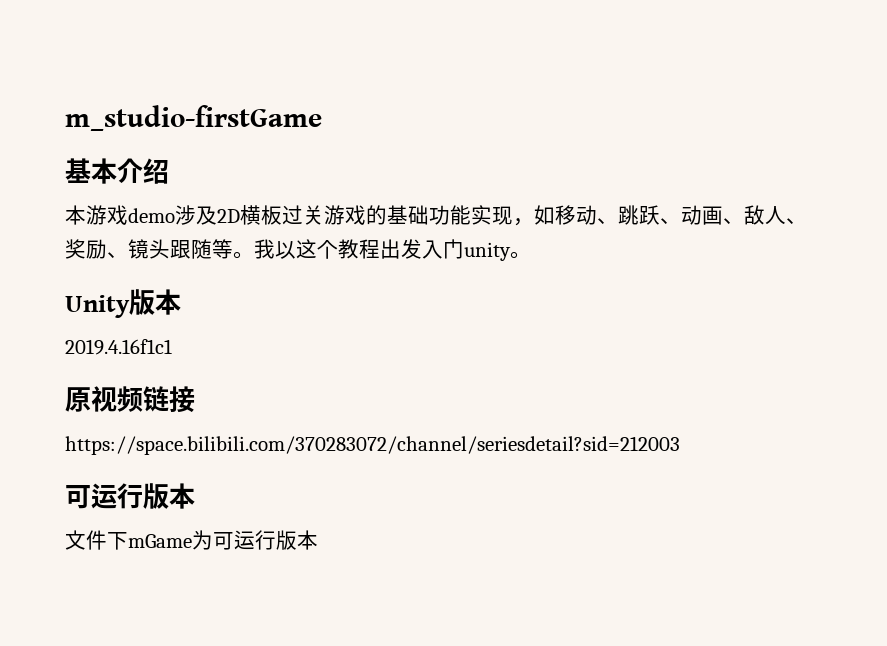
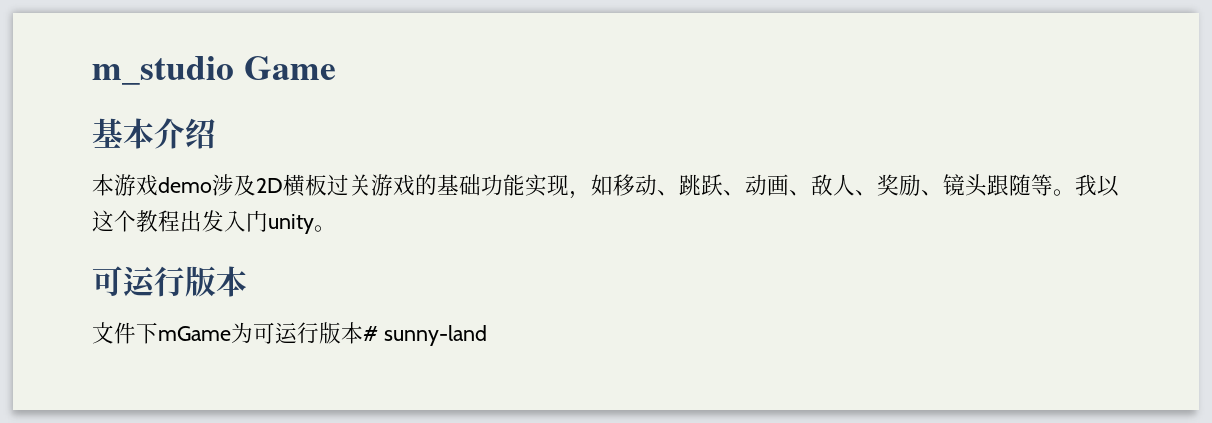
[65,105,322,131] m_studio-firstGame -> [92,56,336,85] m_studio Game
[65,289,181,318] [65,339,172,355] [65,386,195,413] [65,436,680,455] // Unity版本 // 2019.4.16f1c1 // 原视频链接 // https://space.bilibili.com/370283072/channel/seriesdetail?sid=212003 -> (336, 228) none
(318, 540) none -> [363,325,487,346] # sunny-land

